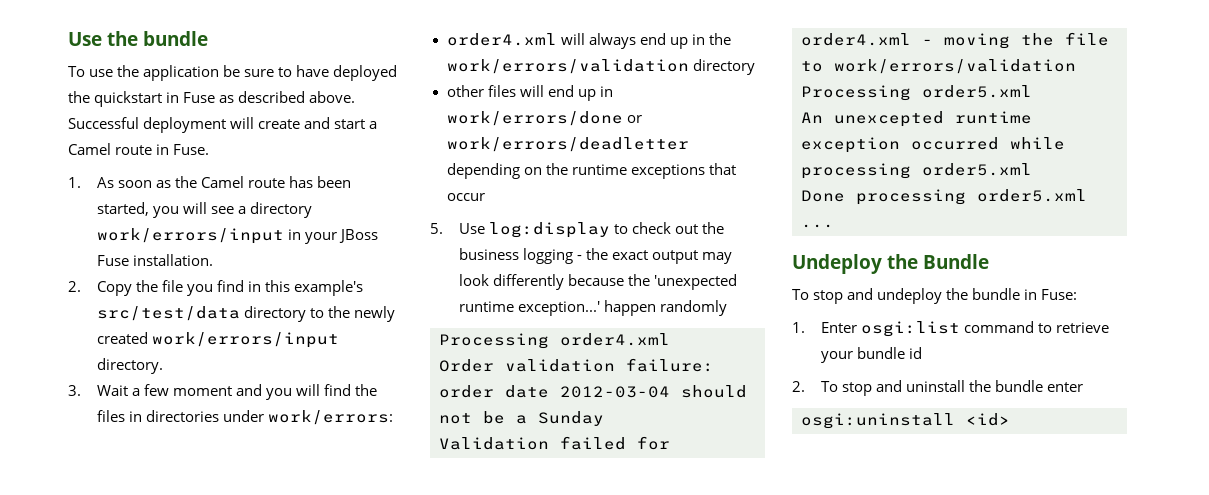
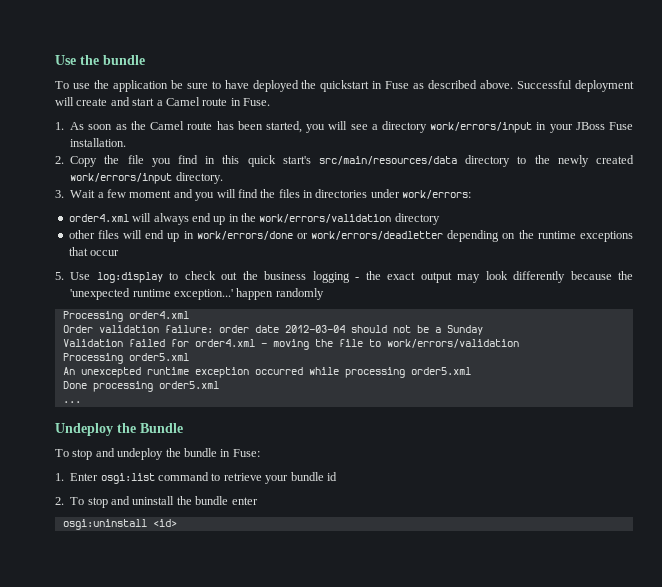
[294,280,364,296] [97,306,241,321] example's src/test/data -> [247,155,458,167] quick start's src/main/resources/data

